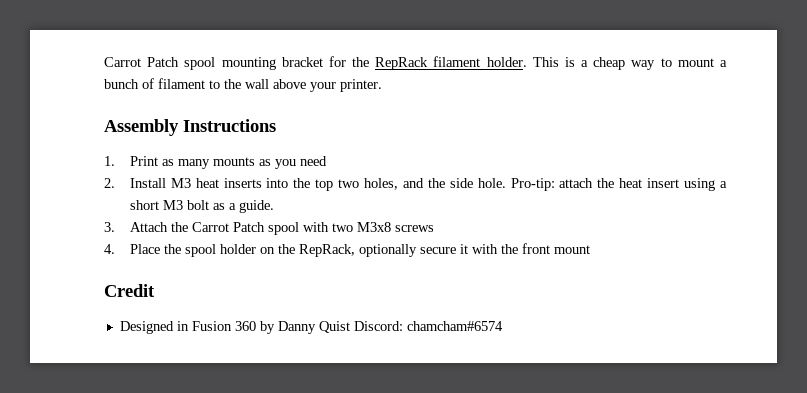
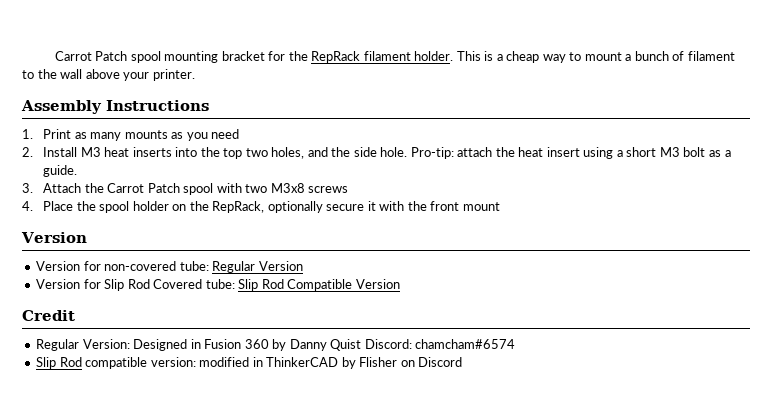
(590, 249) none -> [21,232,87,243] [36,261,303,273] [36,279,400,291] // Version // Version for non-covered tube: Regular Version // Version for Slip Rod Covered tube: Slip Rod Compatible Version
(155, 290) none -> [36,339,130,351] Regular Version:
(503, 326) none -> [36,357,463,369] // Slip Rod compatible version: modified in ThinkerCAD by Flisher on Discord

